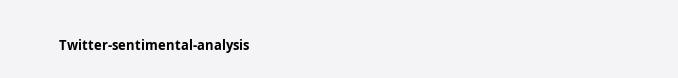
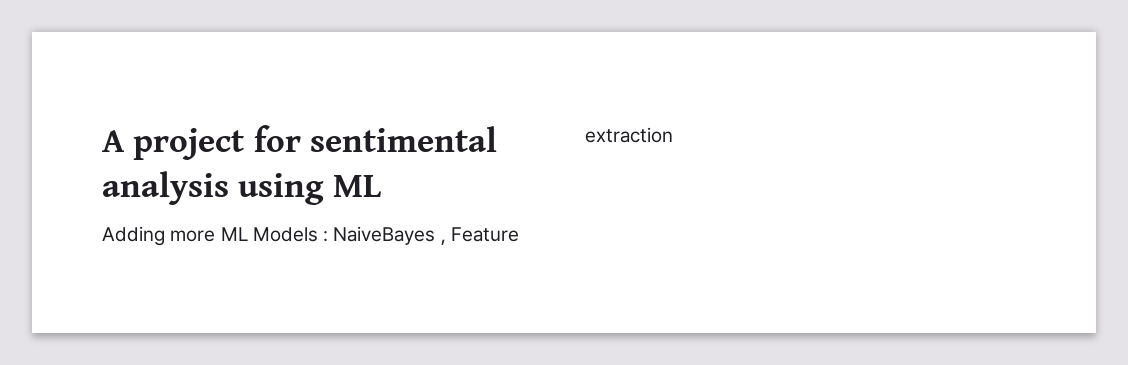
[59,39,249,53] Twitter-sentimental-analysis -> [102,125,498,160] [102,171,381,205] [102,226,519,246] [585,127,673,143] A project for sentimental analysis using ML // Adding more ML Models : NaiveBayes , Feature extraction

